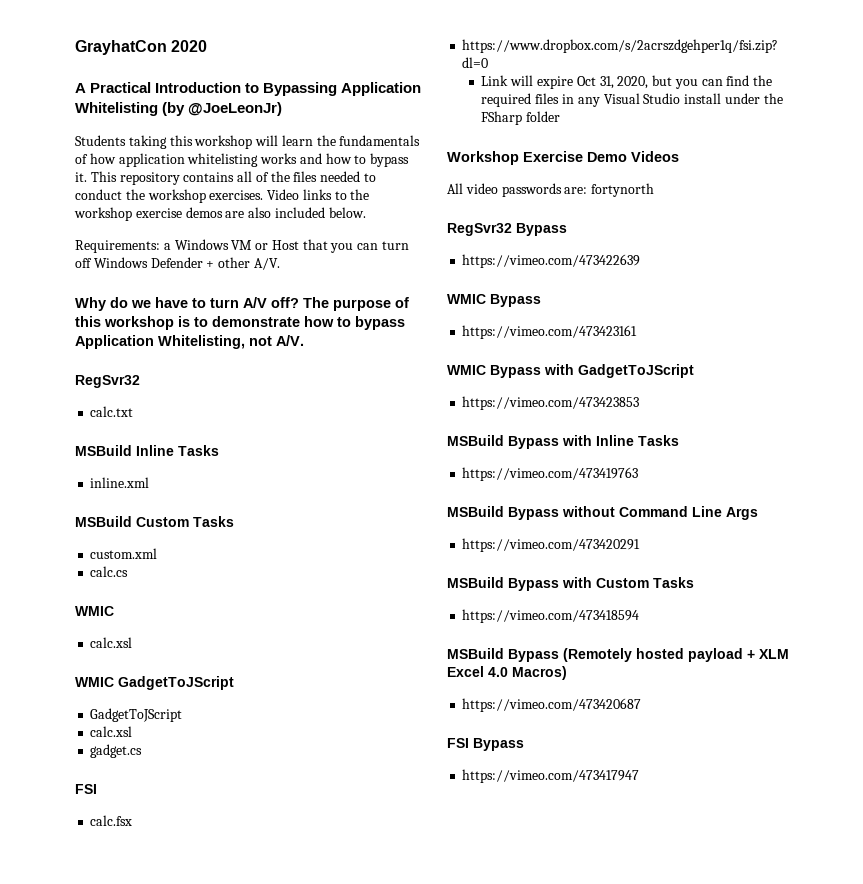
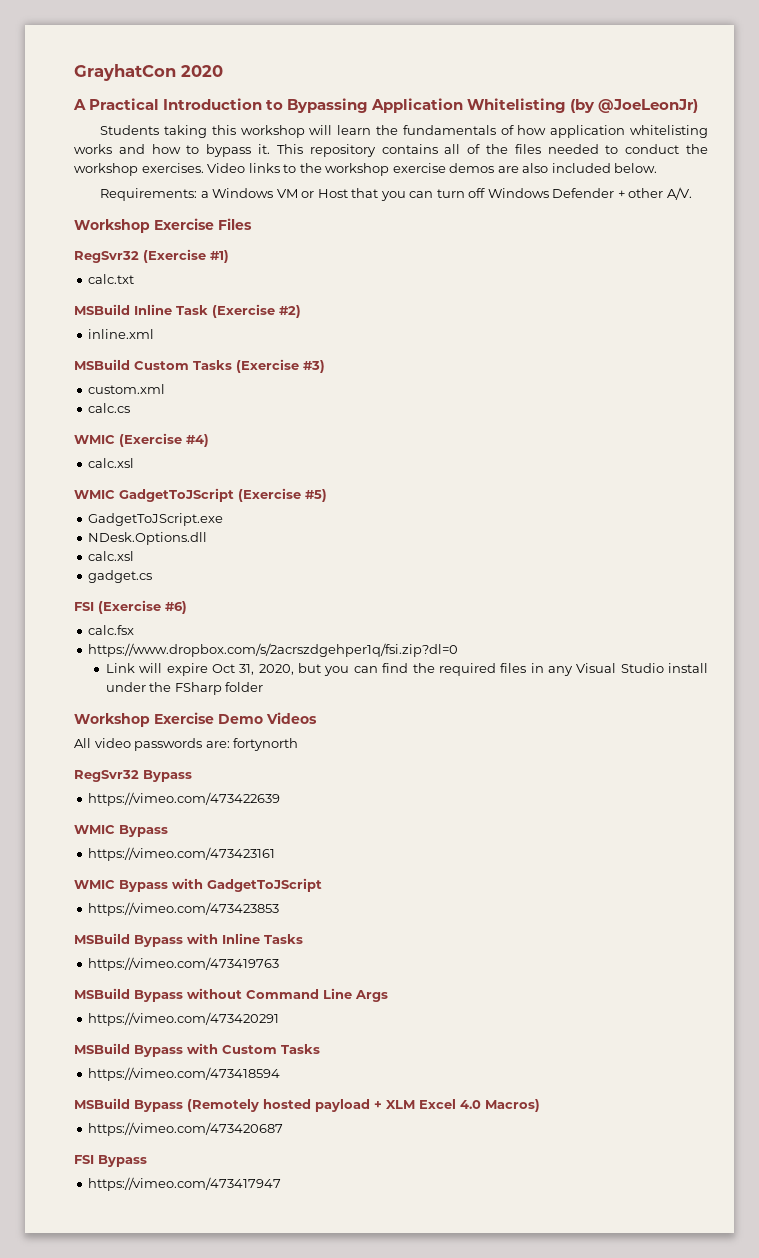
[75,297,409,311] [75,316,405,330] [75,335,304,349] [75,375,140,388] Why do we have to turn A/V off? The purpose of this workshop is to demonstrate how to bypass Application Whitelisting, not A/V. // RegSvr32 -> [74,218,252,233] [74,249,229,263] Workshop Exercise Files // RegSvr32 (Exercise #1)
[178,445,219,456] Tasks -> [176,304,301,318] Task (Exercise #2)
(234, 521) none -> [236,359,325,373] (Exercise #3)
(114, 611) none -> [119,433,209,447] (Exercise #4)
[90,708,183,722] // GadgetToJScript -> [238,488,327,502] [88,513,224,526] [88,532,208,545] (Exercise #5) // GadgetToJScript.exe // NDesk.Options.dll
(97, 789) none -> [98,600,187,614] (Exercise #6)

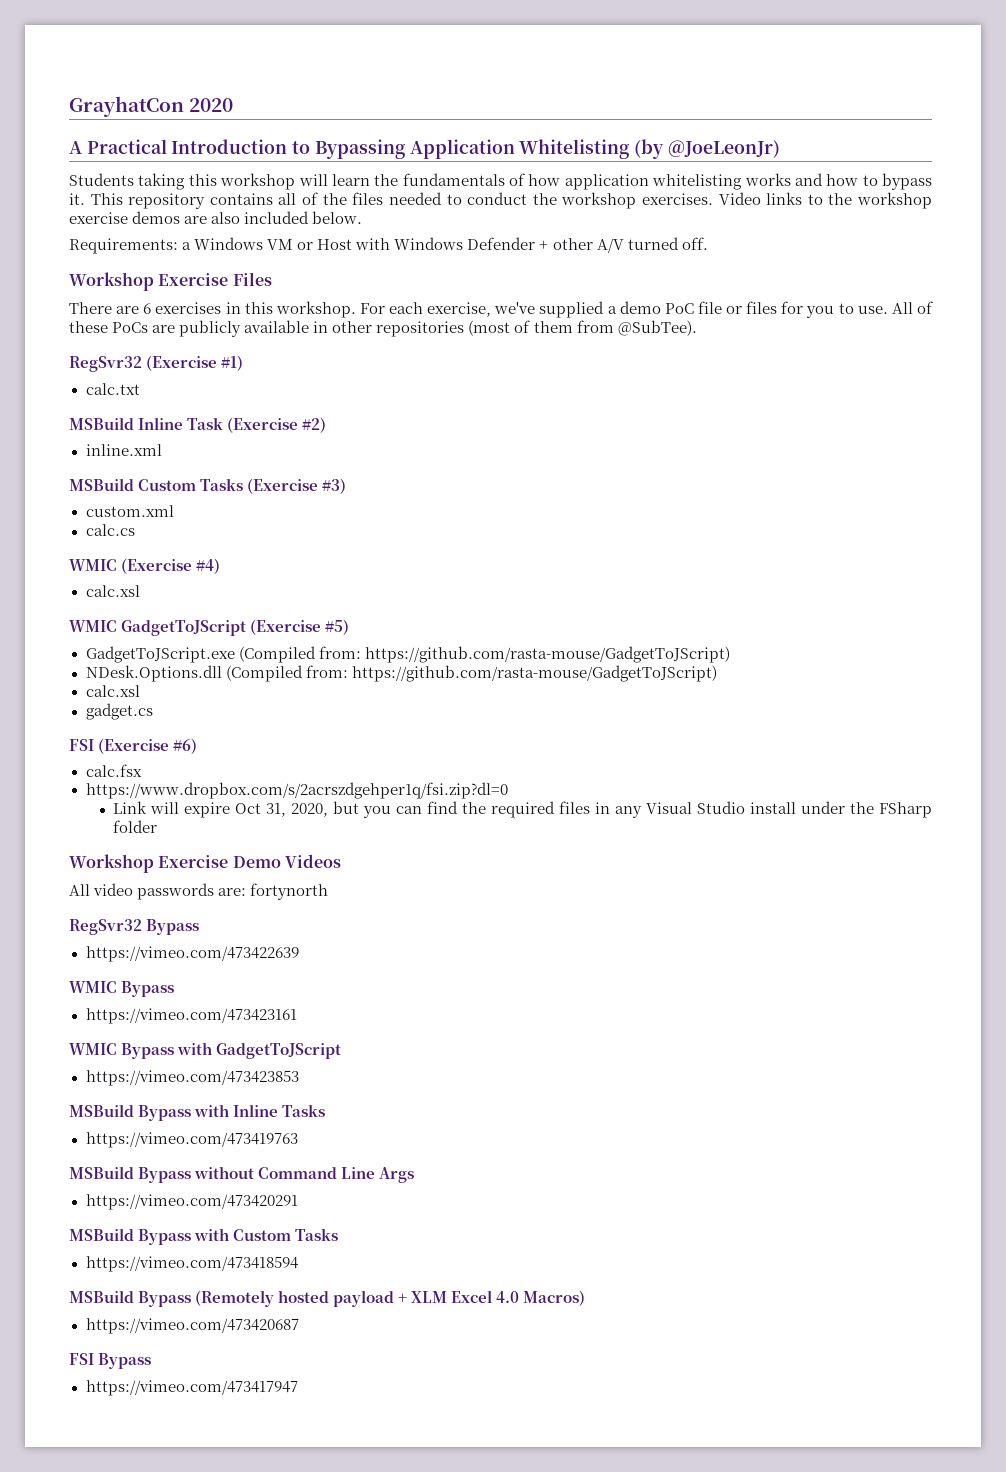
[351,188,486,201] that you can turn off -> [355,238,391,250] with
[666,187,692,200] A/V. -> [596,237,708,253] A/V turned off.
(252, 224) none -> [69,301,934,318] [69,320,697,337] // There are 6 exercises in this workshop. For each exercise, we've supplied a demo PoC file or files for you to use. All of these PoCs are publicly available in other repositories (most of them from @SubTee).
[88,532,208,545] // NDesk.Options.dll -> [238,646,730,663] [85,665,717,682] (Compiled from: https://github.com/rasta-mouse/GadgetToJScript) // NDesk.Options.dll (Compiled from: https://github.com/rasta-mouse/GadgetToJScript)

